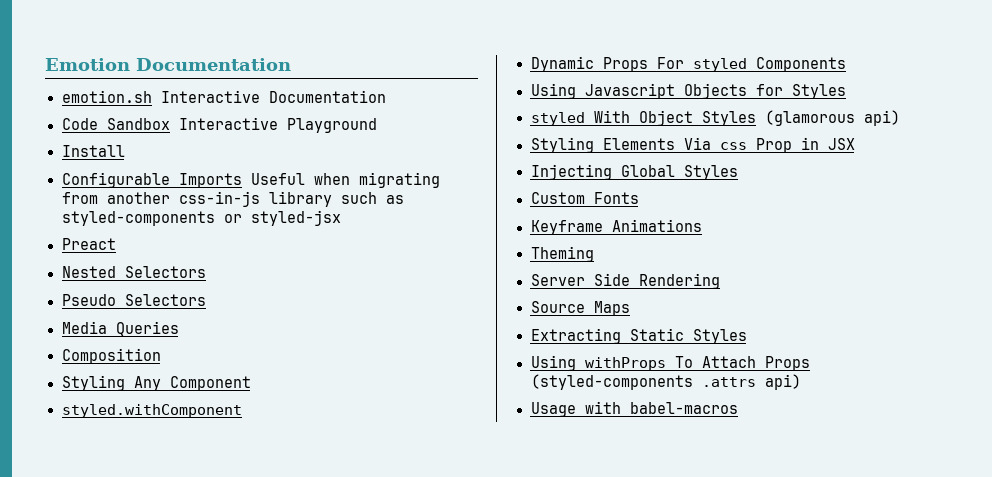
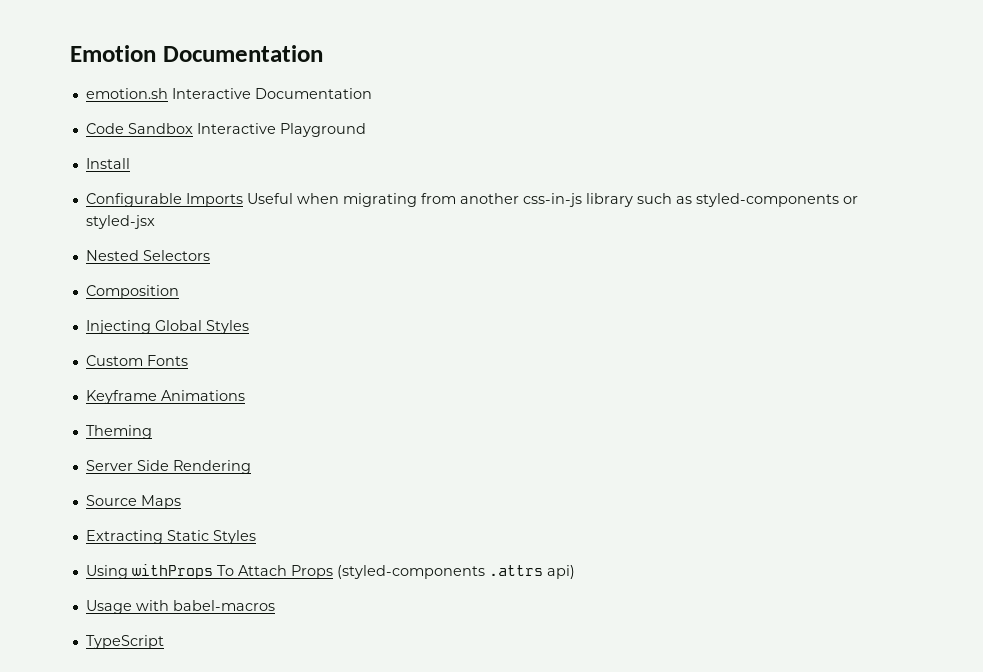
[61,238,116,250] // Preact -> (155, 222) none
[61,294,206,306] [61,321,179,337] [61,348,161,364] [61,375,251,391] [61,404,242,418] [530,56,846,72] [530,83,846,99] [530,110,900,126] [530,137,855,153] Pseudo Selectors // Media Queries // Composition // Styling Any Component // styled.withComponent // Dynamic Props For styled Components // Using Javascript Objects for Styles // styled With Object Styles (glamorous api) // Styling Elements Via css Prop in JSX -> [85,285,179,299] Composition
(738, 408) none -> [85,635,164,649] // TypeScript

